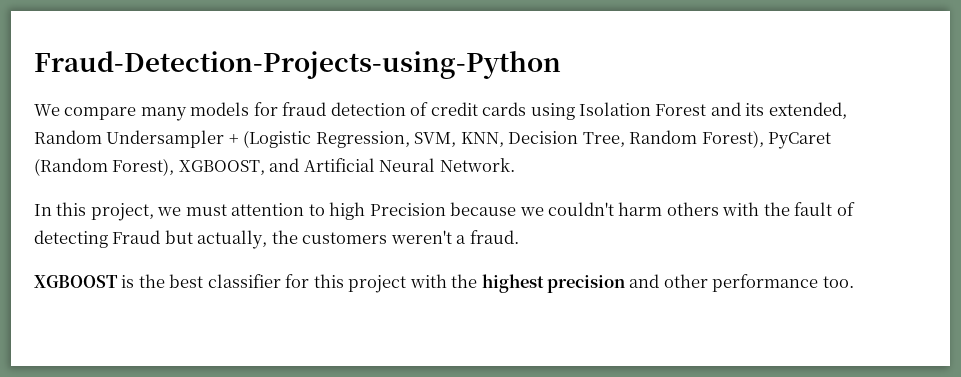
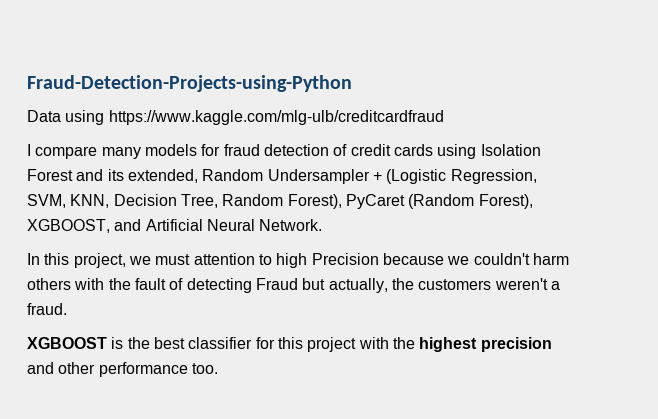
[34,104,60,116] We -> [27,110,444,125] [27,144,31,156] Data using https://www.kaggle.com/mlg-ulb/creditcardfraud // I

